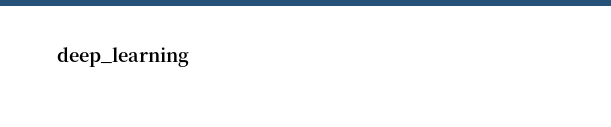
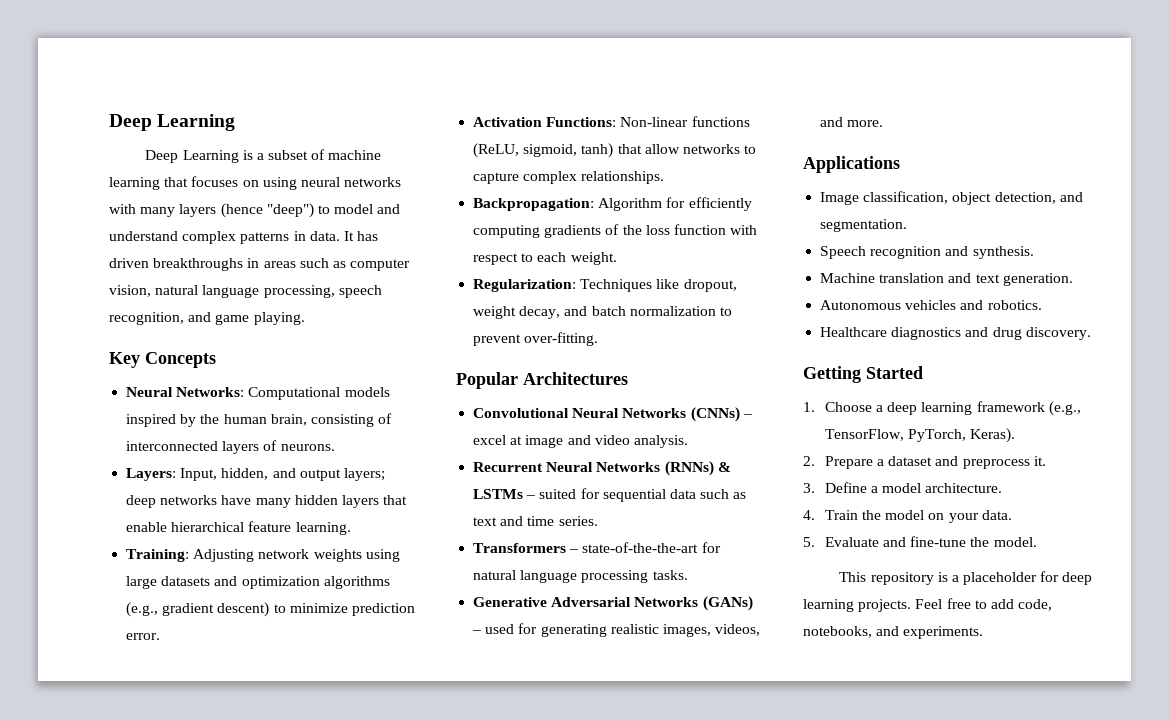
[57,47,189,67] deep_learning -> [109,114,236,131] [145,149,382,163] [109,176,402,190] [109,203,401,218] [109,231,379,244] [109,258,411,271] [109,285,382,298] [109,312,305,325] [109,352,216,368] [126,387,390,400] [126,413,393,427] [126,440,335,454] [126,468,385,481] [126,495,408,508] [126,521,351,535] [126,549,400,562] [126,576,390,589] [126,602,415,617] [126,633,161,640] [473,116,750,127] [473,143,757,158] [473,171,665,184] [473,197,752,211] [473,224,758,238] [473,252,617,265] [473,279,737,292] [473,306,732,319] [473,332,599,346] [456,372,628,389] [473,407,752,422] [473,435,688,448] [473,461,731,476] [473,488,747,502] [473,516,598,526] [473,542,721,553] [473,570,688,583] [473,596,753,611] [472,623,761,637] [820,117,884,127] [803,156,900,173] [820,191,1083,205] [820,219,908,232] [820,246,1034,259] [820,273,1073,286] [820,300,1042,310] [820,327,1091,340] [803,366,923,383] [803,401,1081,416] [824,428,1016,443] [803,456,1046,469] [803,482,1003,493] [803,510,1012,523] [803,536,1037,547] [839,571,1093,585] [803,598,1053,612] [803,626,984,639] Deep Learning // Deep Learning is a subset of machine learning that focuses on using neural networks with many layers (hence "deep") to model and understand complex patterns in data. It has driven breakthroughs in areas such as computer vision, natural language processing, speech recognition, and game playing. // Key Concepts // Neural Networks: Computational models inspired by the human brain, consisting of interconnected layers of neurons. // Layers: Input, hidden, and output layers; deep networks have many hidden layers that enable hierarchical feature learning. // Training: Adjusting network weights using large datasets and optimization algorithms (e.g., gradient descent) to minimize prediction error. // Activation Functions: Non‑linear functions (ReLU, sigmoid, tanh) that allow networks to capture complex relationships. // Backpropagation: Algorithm for efficiently computing gradients of the loss function with respect to each weight. // Regularization: Techniques like dropout, weight decay, and batch normalization to prevent over‑fitting. // Popular Architectures // Convolutional Neural Networks (CNNs) – excel at image and video analysis. // Recurrent Neural Networks (RNNs) & LSTMs – suited for sequential data such as text and time series. // Transformers – state‑of‑the‑the‑art for natural language processing tasks. // Generative Adversarial Networks (GANs) – used for generating realistic images, videos, and more. // Applications // Image classification, object detection, and segmentation. // Speech recognition and synthesis. // Machine translation and text generation. // Autonomous vehicles and robotics. // Healthcare diagnostics and drug discovery. // Getting Started // 1. Choose a deep learning framework (e.g., TensorFlow, PyTorch, Keras). // 2. Prepare a dataset and preprocess it. // 3. Define a model architecture. // 4. Train the model on your data. // 5. Evaluate and fine‑tune the model. // This repository is a placeholder for deep learning projects. Feel free to add code, notebooks, and experiments.

